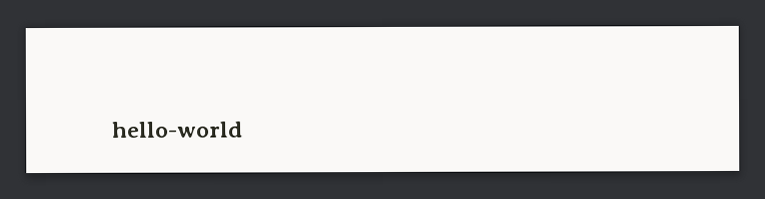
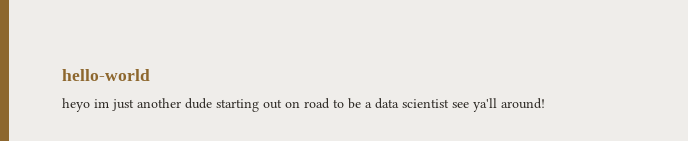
(243, 129) none -> [62,98,545,112] // heyo im just another dude starting out on road to be a data scientist see ya'll around!

